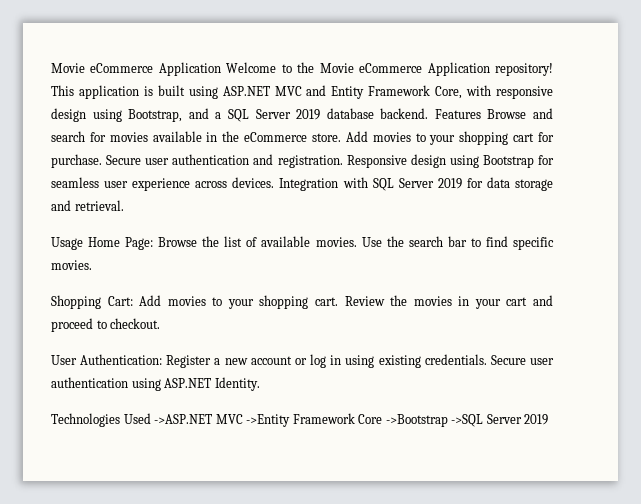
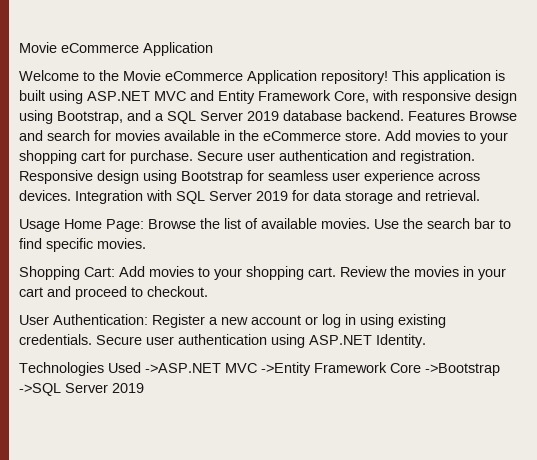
[51,62,221,76] Movie eCommerce Application -> [19,42,213,56] Movie eCommerce Application //

